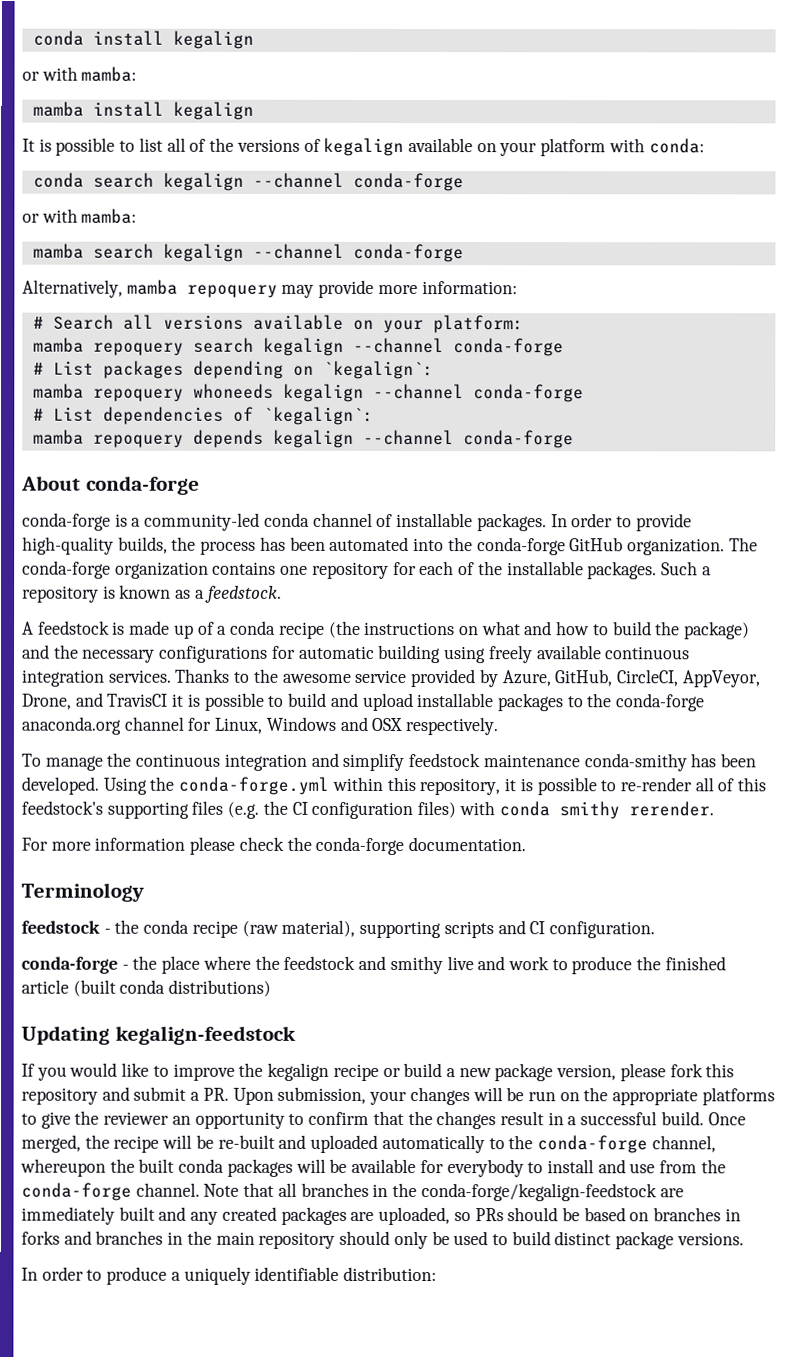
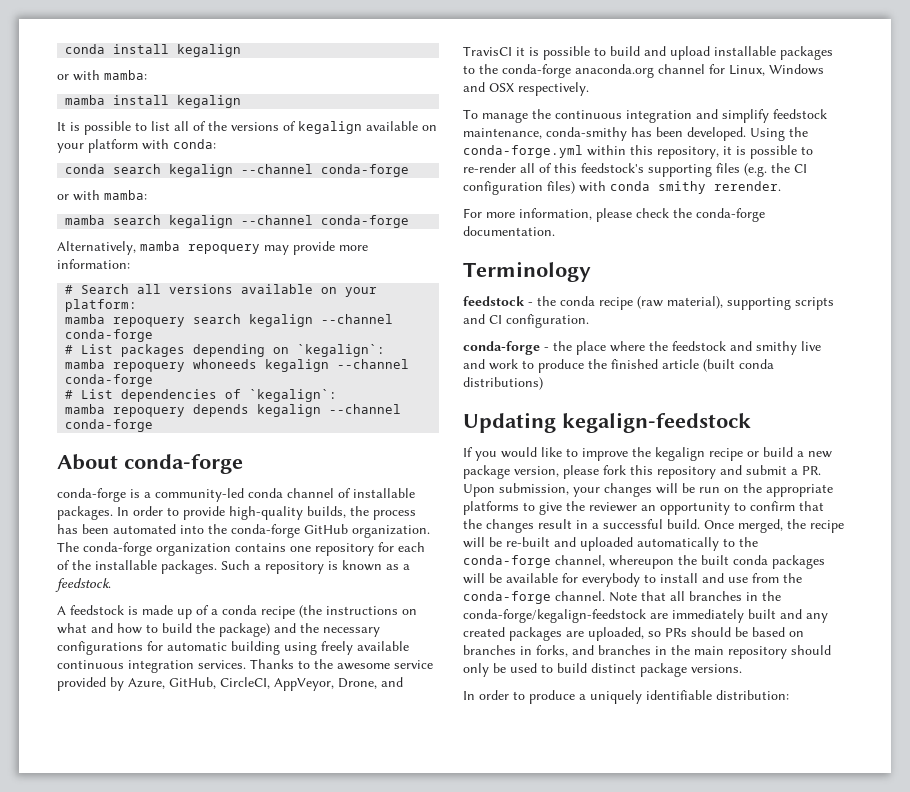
[482,754,580,768] maintenance -> [463,128,542,139] maintenance,
[94,837,186,851] information -> [519,208,592,220] information,
[21,1230,60,1245] forks -> [536,645,568,657] forks,

